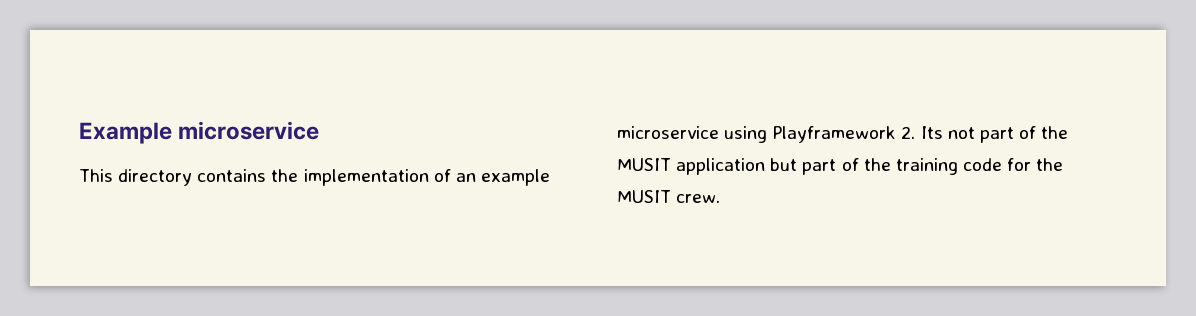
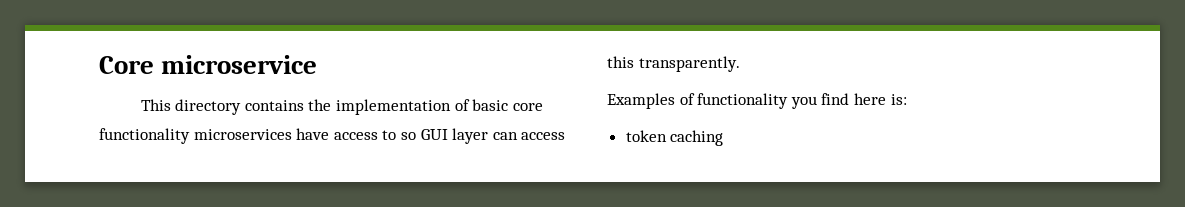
[79,122,172,144] Example -> [99,56,154,74] Core
[455,169,550,186] [617,126,1069,143] [617,158,1064,175] [617,190,721,203] an example microservice using Playframework 2. Its not part of the MUSIT application but part of the training code for the MUSIT crew. -> [472,99,543,111] [99,128,566,144] [607,56,740,72] [607,93,907,109] [625,130,724,146] basic core functionality microservices have access to so GUI layer can access this transparently. // Examples of functionality you find here is: // token caching

